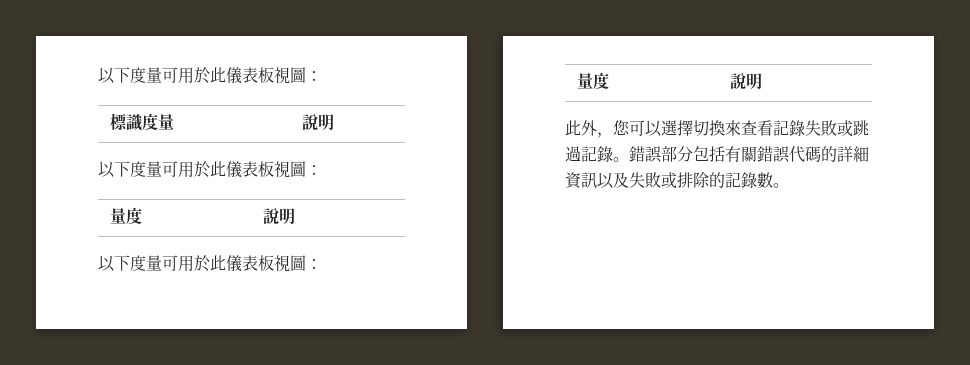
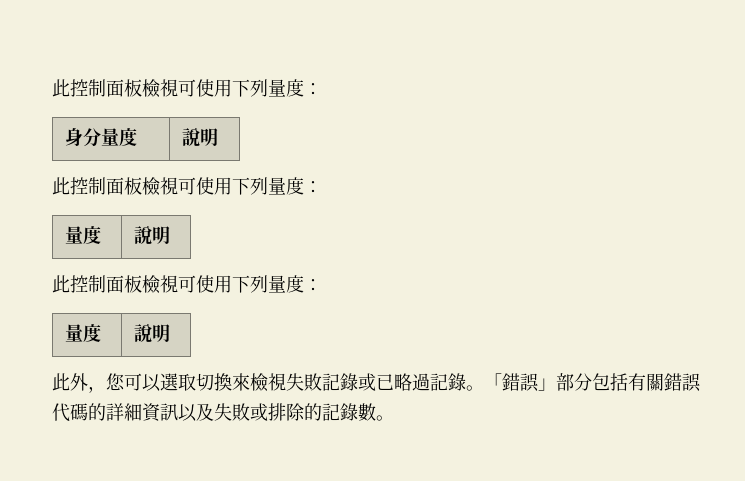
[98,67,322,84] [110,113,175,131] [302,113,335,130] [98,161,322,178] [110,207,143,225] [263,207,296,224] [98,255,306,272] 以下度量可用於此儀表板視圖： // 標識度量 | 說明 // 以下度量可用於此儀表板視圖： // 量度 | 說明 // 以下度量可用於此儀表板視圖 -> [52,79,322,98] [64,128,137,147] [181,127,218,147] [52,177,322,196] [64,226,101,244] [133,225,170,245] [52,275,304,294] 此控制面板檢視可使用下列量度： // 身分量度 | 說明 // 此控制面板檢視可使用下列量度： // 量度 | 說明 // 此控制面板檢視可使用下列量度
[677,120,869,137] [565,146,662,163] 擇切換來查看記錄失敗或跳過記錄。錯誤 -> [178,373,556,392] 取切換來檢視失敗記錄或已略過記錄。「錯誤」

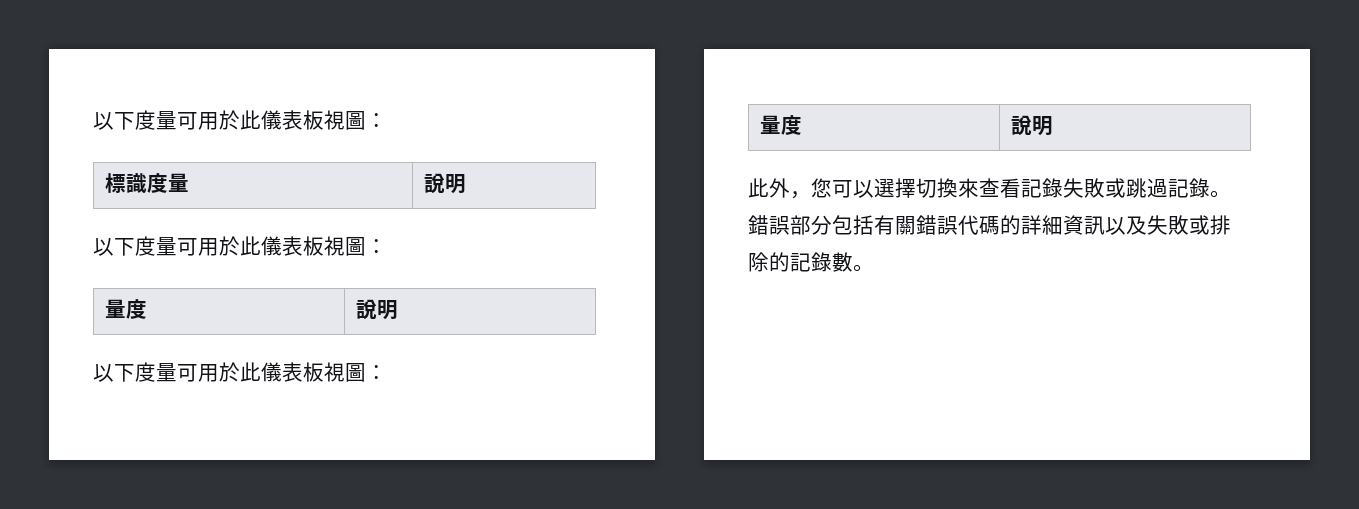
[52,79,322,98] [64,128,137,147] [181,127,218,147] [52,177,322,196] [64,226,101,244] [133,225,170,245] [52,275,304,294] 此控制面板檢視可使用下列量度： // 身分量度 | 說明 // 此控制面板檢視可使用下列量度： // 量度 | 說明 // 此控制面板檢視可使用下列量度 -> [93,110,387,130] [105,173,190,194] [424,173,467,194] [93,236,387,256] [105,299,148,319] [356,299,399,320] [93,362,366,382] 以下度量可用於此儀表板視圖： // 標識度量 | 說明 // 以下度量可用於此儀表板視圖： // 量度 | 說明 // 以下度量可用於此儀表板視圖
[178,373,556,392] 取切換來檢視失敗記錄或已略過記錄。「錯誤」 -> [895,178,1231,198] [748,215,790,235] 擇切換來查看記錄失敗或跳過記錄。錯誤

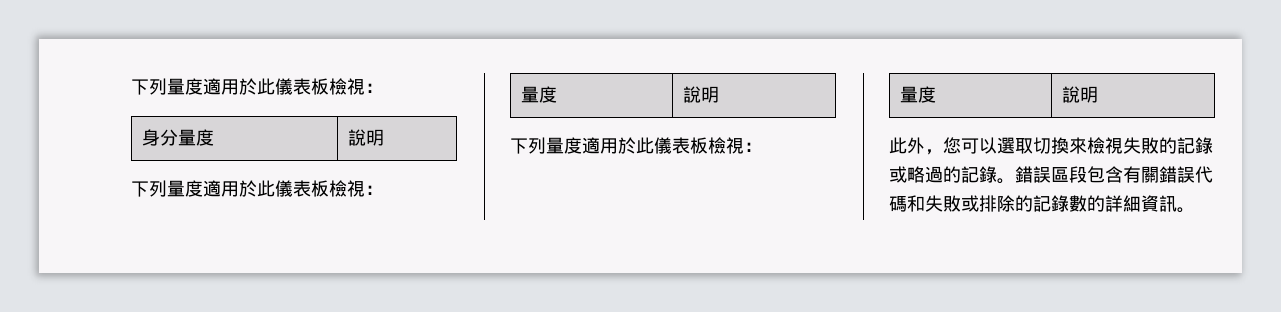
[93,110,387,130] [105,173,190,194] [424,173,467,194] [93,236,387,256] [105,299,148,319] [356,299,399,320] [93,362,366,382] 以下度量可用於此儀表板視圖： // 標識度量 | 說明 // 以下度量可用於此儀表板視圖： // 量度 | 說明 // 以下度量可用於此儀表板視圖 -> [131,78,383,95] [142,129,215,146] [348,129,385,146] [131,180,383,197] [521,86,558,103] [683,86,720,103] [510,137,744,154] 下列量度適用於此儀表板檢視： // 身分量度 | 說明 // 下列量度適用於此儀表板檢視： // 量度 | 說明 // 下列量度適用於此儀表板檢視
[895,178,1168,198] 擇切換來查看記錄失敗或跳過 -> [1015,137,1213,154] [889,166,961,183] 取切換來檢視失敗的記錄或略過的
[790,215,874,235] 部分包括 -> [1051,166,1123,183] 區段包含
[1000,215,1147,235] 的詳細資訊以及 -> [907,195,925,212] 和
(853, 262) none -> [1087,195,1177,212] 的詳細資訊

